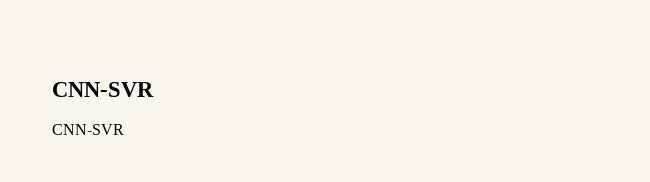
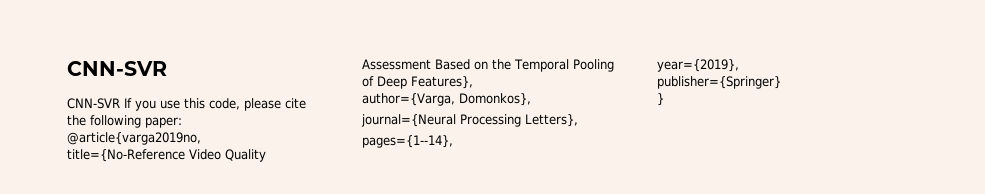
(124, 129) none -> [124,98,306,111] [67,115,182,128] [67,132,201,145] [67,149,266,162] [362,59,614,72] [362,76,473,89] [362,93,531,106] [361,114,578,127] [362,135,453,148] [657,59,739,72] [657,76,781,89] [657,93,664,106] If you use this code, please cite the following paper: // @article{varga2019no, // title={No-Reference Video Quality Assessment Based on the Temporal Pooling of Deep Features}, // author={Varga, Domonkos}, // journal={Neural Processing Letters}, // pages={1--14}, // year={2019}, // publisher={Springer} // }

